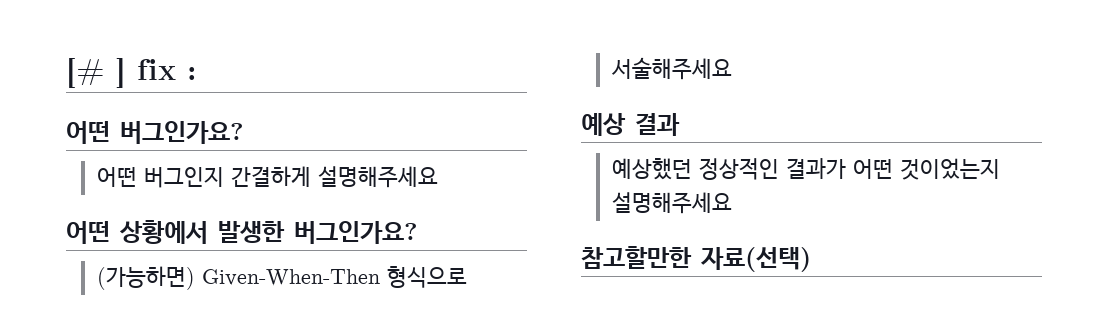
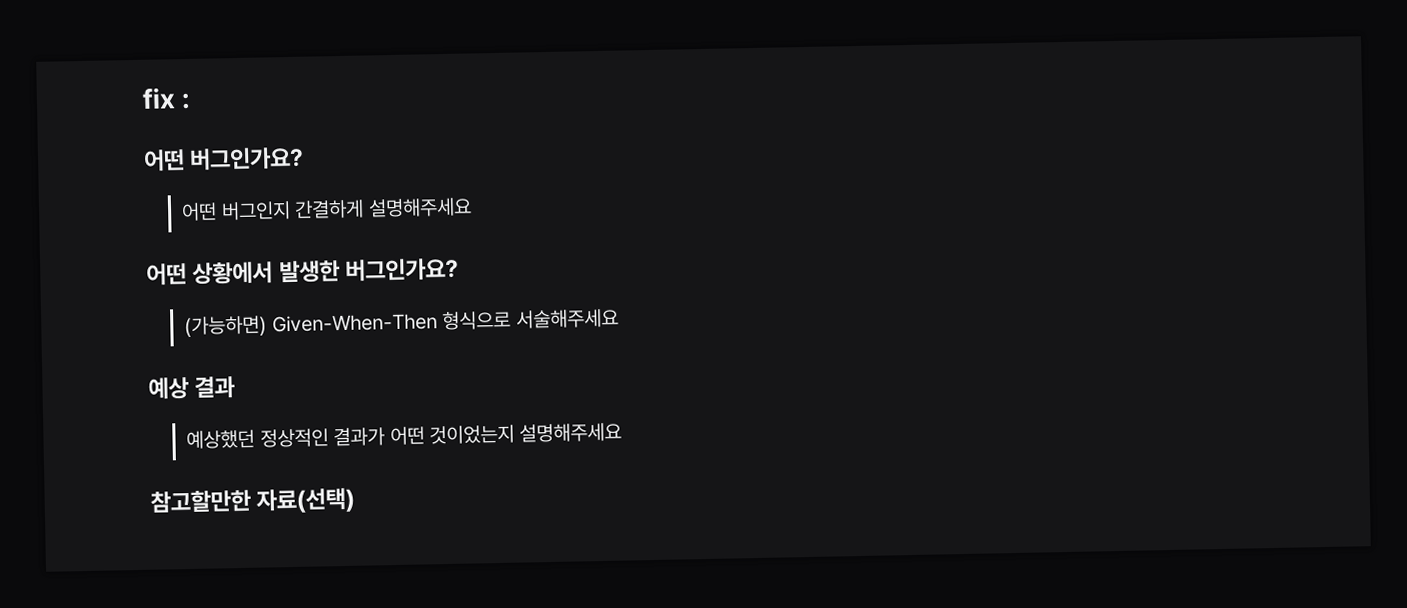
[66,58,126,88] [# ] -> (142, 98) none

